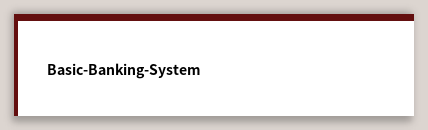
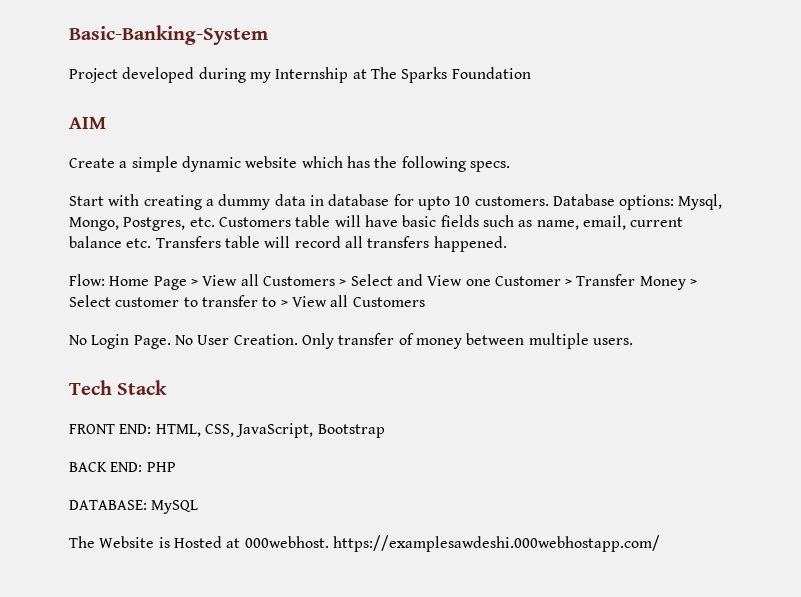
(201, 71) none -> [69,67,531,83] [69,117,106,129] [69,156,510,172] [69,194,723,210] [69,215,684,231] [69,236,507,252] [69,274,698,290] [69,295,425,307] [69,333,633,349] [69,380,168,395] [69,423,385,438] [69,462,176,472] [69,500,199,514] [69,535,660,552] // Project developed during my Internship at The Sparks Foundation // AIM // Create a simple dynamic website which has the following specs. // Start with creating a dummy data in database for upto 10 customers. Database options: Mysql, Mongo, Postgres, etc. Customers table will have basic fields such as name, email, current balance etc. Transfers table will record all transfers happened. // Flow: Home Page > View all Customers > Select and View one Customer > Transfer Money > Select customer to transfer to > View all Customers // No Login Page. No User Creation. Only transfer of money between multiple users. // Tech Stack // FRONT END: HTML, CSS, JavaScript, Bootstrap // BACK END: PHP // DATABASE: MySQL // The Website is Hosted at 000webhost. https://examplesawdeshi.000webhostapp.com/

